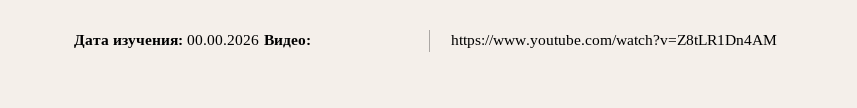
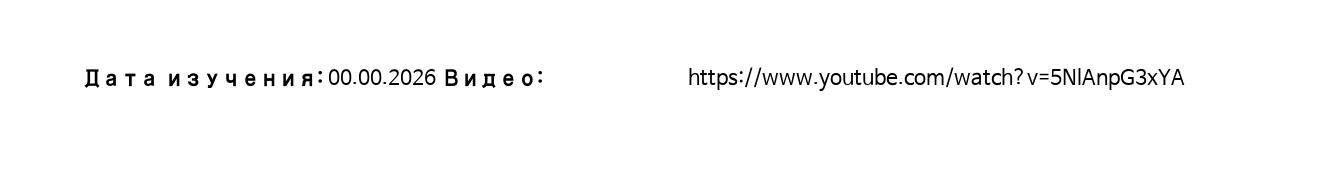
[451,35,777,48] https://www.youtube.com/watch?v=Z8tLR1Dn4AM -> [688,67,1185,92] https://www.youtube.com/watch?v=5NlAnpG3xYA

